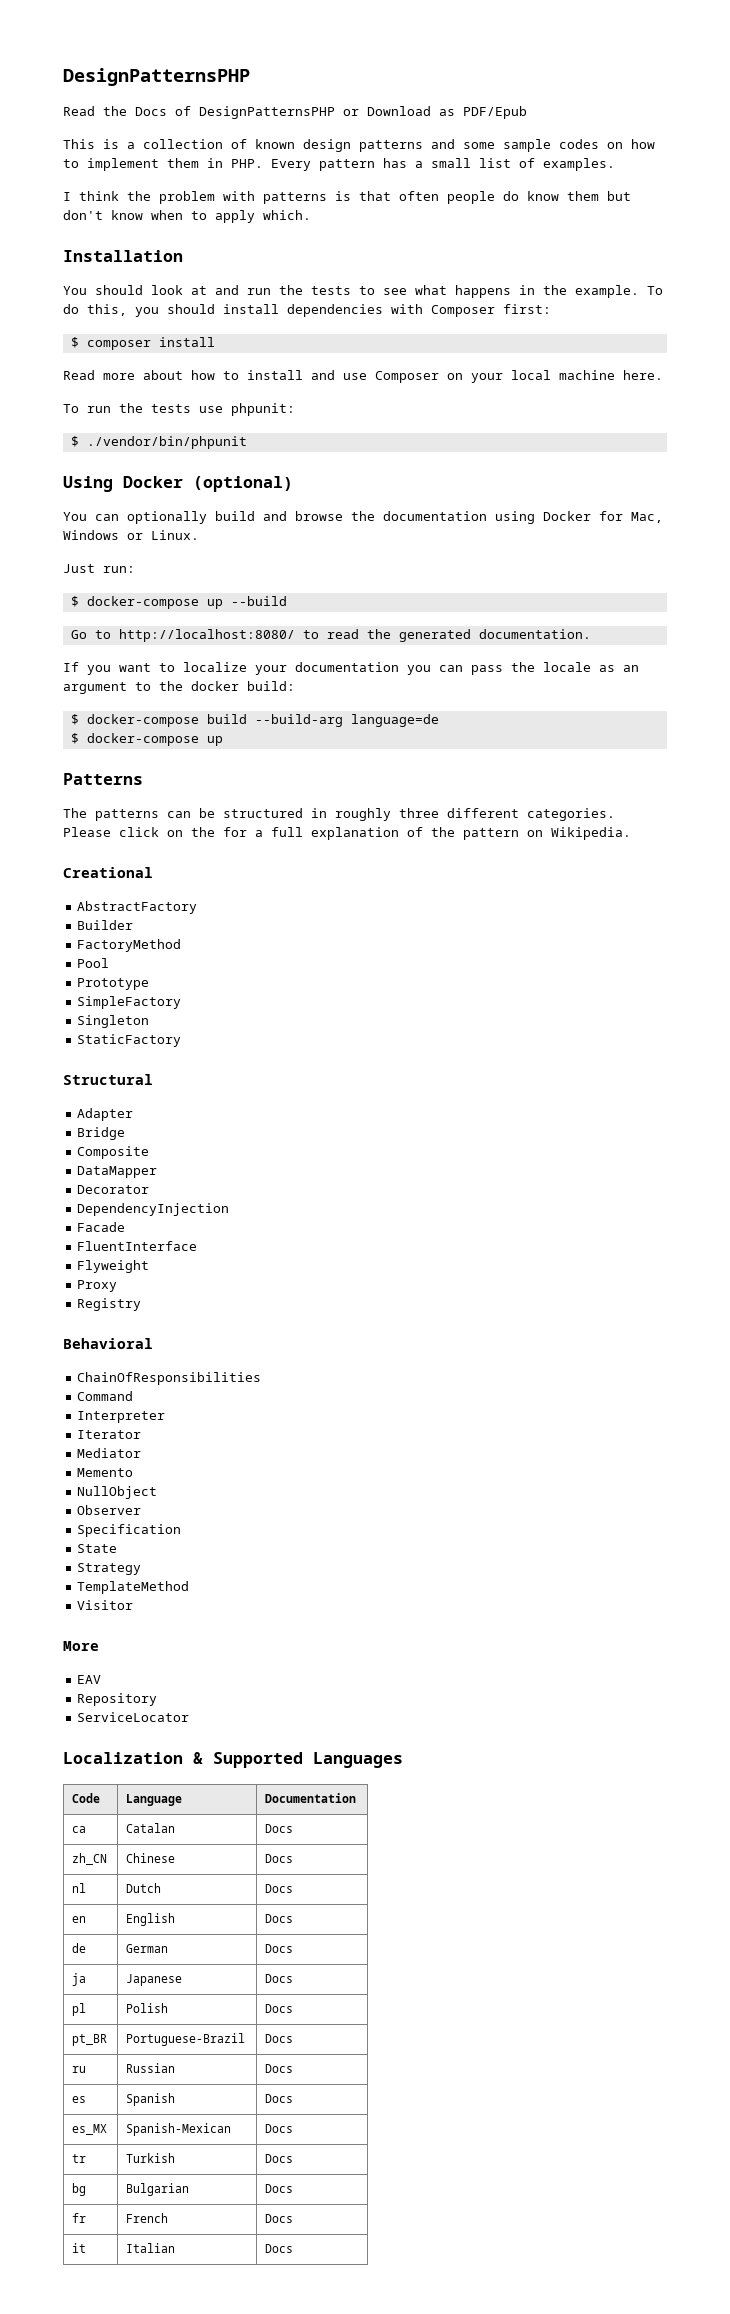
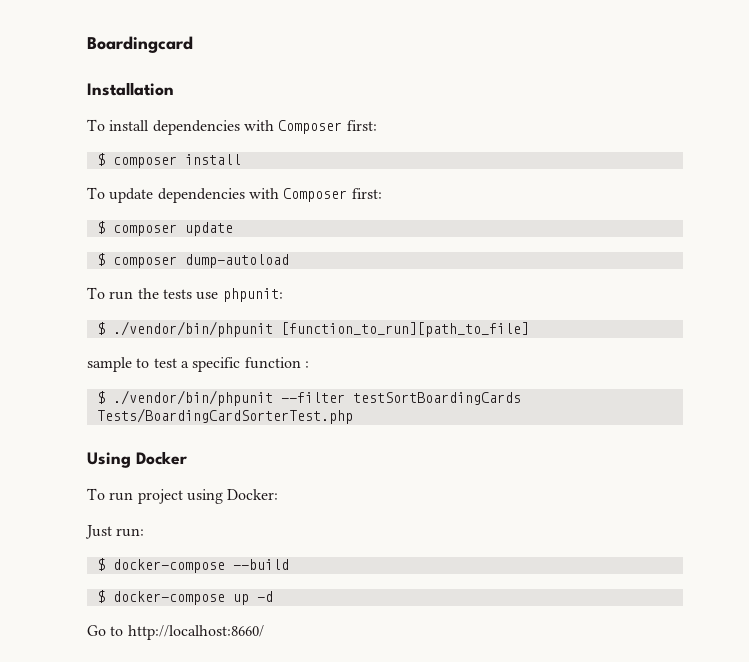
[63,68,250,86] [63,106,527,119] [63,139,655,152] [63,158,615,171] [63,191,631,204] [63,210,311,223] [63,250,183,262] [63,285,663,298] [63,304,215,317] DesignPatternsPHP // Read the Docs of DesignPatternsPHP or Download as PDF/Epub // This is a collection of known design patterns and some sample codes on how to implement them in PHP. Every pattern has a small list of examples. // I think the problem with patterns is that often people do know them but don't know when to apply which. // Installation // You should look at and run the tests to see what happens in the example. To do this, you should -> [87,36,193,53] [87,82,174,96] [87,119,105,131] Boardingcard // Installation // To
[63,370,663,383] Read more about how to install and use Composer on your local machine here. -> [87,187,382,203] [96,221,233,236] [96,253,289,268] To update dependencies with Composer first: // $ composer update // $ composer dump-autoload
[63,476,293,492] [63,511,663,524] [63,530,199,540] // Using Docker (optional) // You can optionally build and browse the documentation using Docker for Mac, Windows or Linux. -> [280,322,529,337] [87,357,309,372] [96,390,521,406] [96,408,353,424] [87,451,187,468] [87,488,279,504] [function_to_run][path_to_file] // sample to test a specific function : // $ ./vendor/bin/phpunit --filter testSortBoardingCards Tests/BoardingCardSorterTest.php // Using Docker // To run project using Docker:
[206,599,223,609] up -> (225, 566) none
[70,629,591,642] [63,662,639,675] [63,681,295,694] [70,714,439,727] [70,733,223,746] [63,773,143,785] [63,808,615,821] [63,827,631,840] [63,867,153,878] [77,901,198,914] [77,920,134,930] [77,939,182,952] [77,958,110,968] [77,978,150,990] [77,996,182,1009] [77,1015,150,1028] [77,1034,182,1047] [63,1074,153,1085] [77,1108,134,1121] [77,1127,126,1140] [77,1146,150,1159] [77,1166,158,1178] [77,1185,150,1194] [77,1203,230,1216] [77,1222,126,1232] [77,1241,198,1251] [77,1260,150,1273] [77,1280,118,1292] [77,1298,142,1311] [63,1338,153,1349] [77,1372,262,1385] [77,1391,134,1401] [77,1411,166,1423] [77,1430,142,1439] [77,1448,142,1458] [77,1468,134,1477] [77,1486,158,1499] [77,1505,142,1515] [77,1524,182,1537] [77,1544,118,1553] [77,1563,142,1575] [77,1581,190,1594] [77,1600,134,1610] [63,1641,99,1651] [77,1675,102,1684] [77,1693,158,1706] [77,1712,190,1722] [63,1752,403,1768] [72,1793,101,1803] [126,1794,183,1806] [265,1793,357,1803] [72,1826,87,1833] [126,1823,176,1833] [265,1824,294,1833] [72,1853,108,1865] [126,1853,176,1863] [265,1854,294,1863] [72,1883,87,1893] [126,1883,162,1893] [265,1884,294,1893] [72,1916,87,1923] [126,1913,176,1926] [265,1914,294,1923] [72,1943,87,1953] [126,1944,169,1953] [265,1944,294,1953] [72,1973,87,1986] [126,1974,183,1986] [265,1974,294,1983] [72,2003,87,2016] [126,2003,169,2013] [265,2004,294,2013] [72,2034,108,2046] [126,2033,246,2046] [265,2034,294,2043] [72,2066,87,2073] [126,2063,176,2073] [265,2064,294,2073] [72,2096,87,2103] [126,2093,176,2106] [265,2094,294,2103] [72,2124,108,2135] [126,2123,232,2136] [265,2124,294,2133] [72,2154,87,2163] [126,2153,176,2163] [265,2154,294,2163] [72,2183,87,2196] [126,2183,190,2196] [265,2184,294,2193] [72,2213,87,2223] [126,2213,169,2223] [265,2214,294,2223] [72,2243,87,2253] [126,2243,176,2253] [265,2244,294,2253] Go to http://localhost:8080/ to read the generated documentation. // If you want to localize your documentation you can pass the locale as an argument to the docker build: // $ docker-compose build --build-arg language=de // $ docker-compose up // Patterns // The patterns can be structured in roughly three different categories. Please click on the for a full explanation of the pattern on Wikipedia. // Creational // AbstractFactory // Builder // FactoryMethod // Pool // Prototype // SimpleFactory // Singleton // StaticFactory // Structural // Adapter // Bridge // Composite // DataMapper // Decorator // DependencyInjection // Facade // FluentInterface // Flyweight // Proxy // Registry // Behavioral // ChainOfResponsibilities // Command // Interpreter // Iterator // Mediator // Memento // NullObject // Observer // Specification // State // Strategy // TemplateMethod // Visitor // More // EAV // Repository // ServiceLocator // Localization & Supported Languages // Code | Language | Documentation // ca | Catalan | Docs // zh_CN | Chinese | Docs // nl | Dutch | Docs // en | English | Docs // de | German | Docs // ja | Japanese | Docs // pl | Polish | Docs // pt_BR | Portuguese-Brazil | Docs // ru | Russian | Docs // es | Spanish | Docs // es_MX | Spanish-Mexican | Docs // tr | Turkish | Docs // bg | Bulgarian | Docs // fr | French | Docs // it | Italian | Docs -> [96,590,273,605] [87,625,264,640] $ docker-compose up -d // Go to http://localhost:8660/

